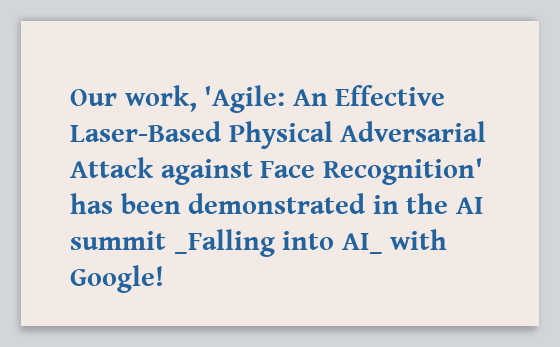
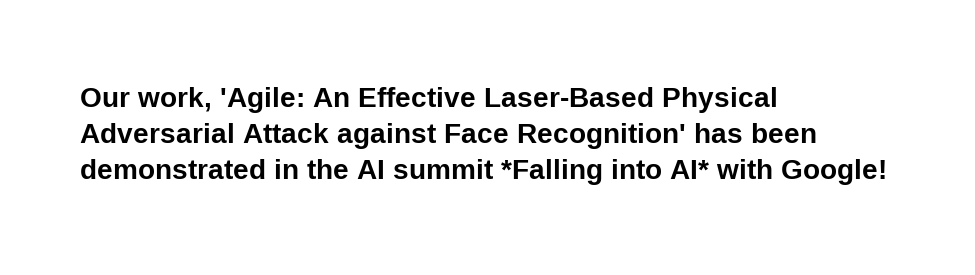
[173,229,383,257] _Falling into AI_ -> [501,159,709,185] *Falling into AI*

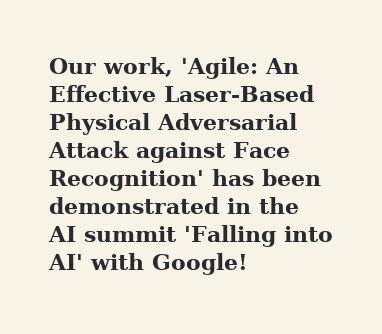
[501,159,709,185] *Falling into AI* -> [184,225,333,247] [48,254,83,270] 'Falling into AI'

